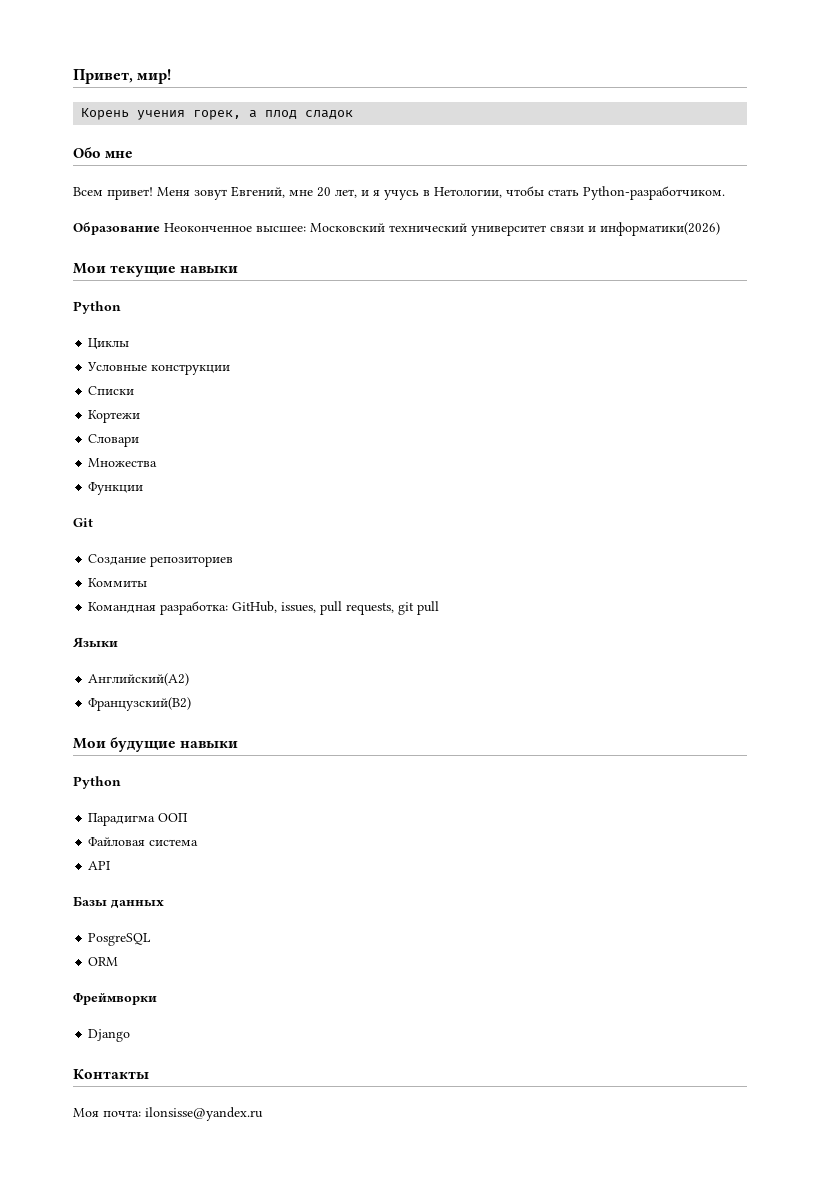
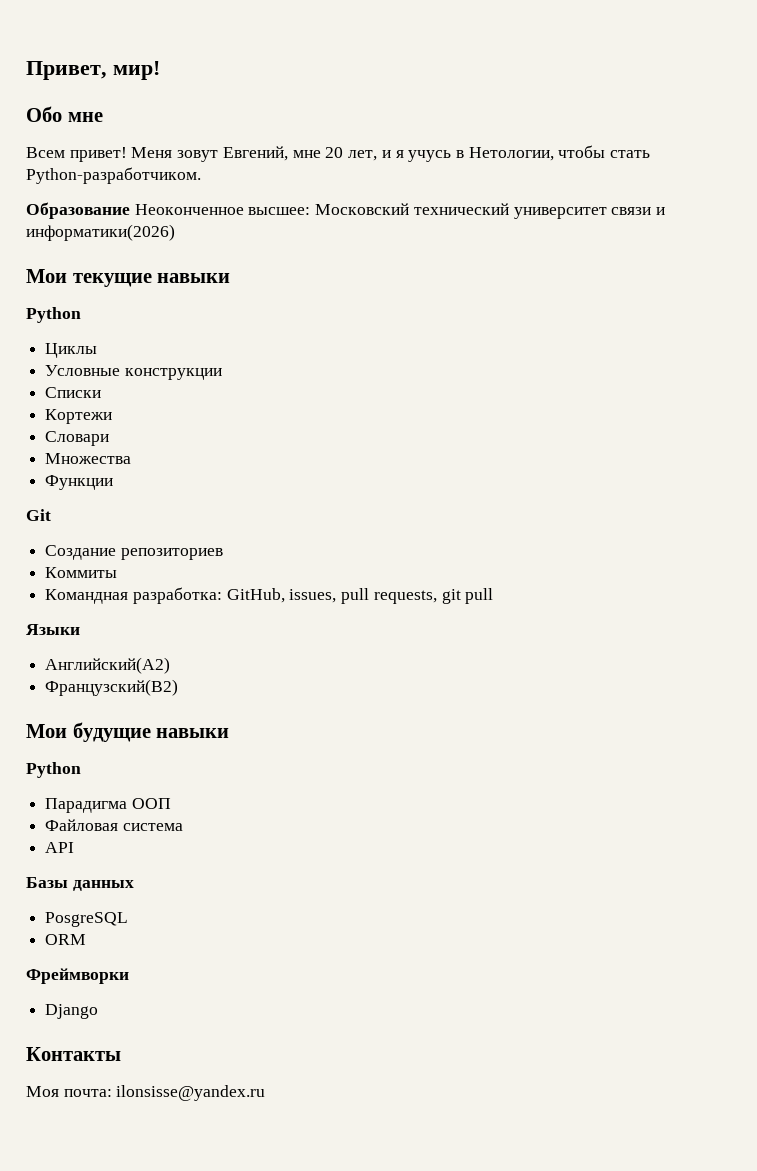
[81,108,354,120] // Корень учения горек, а плод сладок -> (160, 70) none

